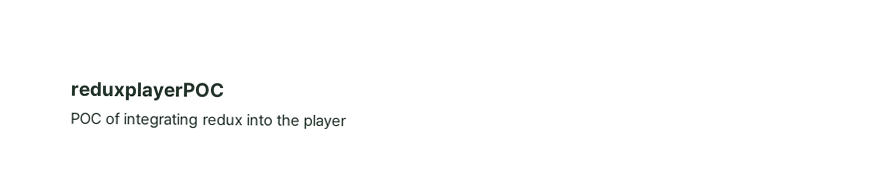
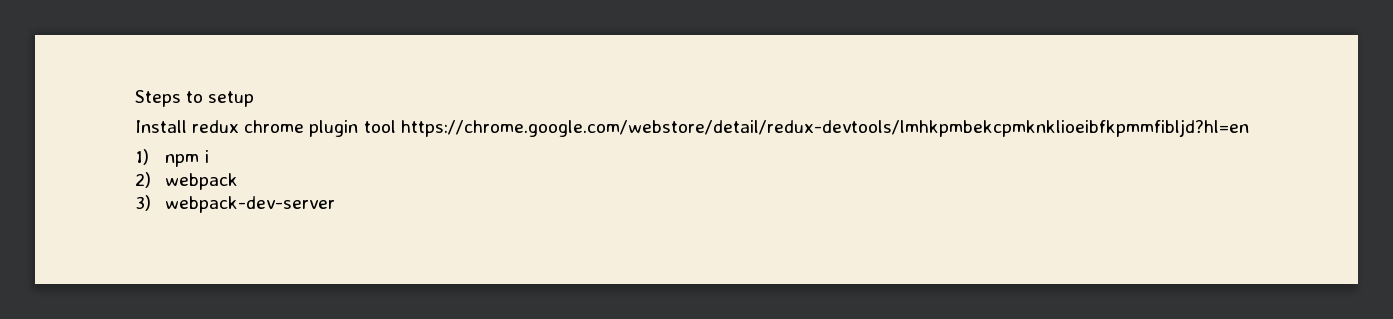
[70,81,225,102] [70,111,348,131] reduxplayerPOC // POC of integrating redux into the player -> [135,90,255,107] [135,119,1249,137] [135,149,209,167] [135,172,239,190] [135,195,336,213] Steps to setup // Install redux chrome plugin tool https://chrome.google.com/webstore/detail/redux-devtools/lmhkpmbekcpmknklioeibfkpmmfibljd?hl=en // 1) npm i // 2) webpack // 3) webpack-dev-server

